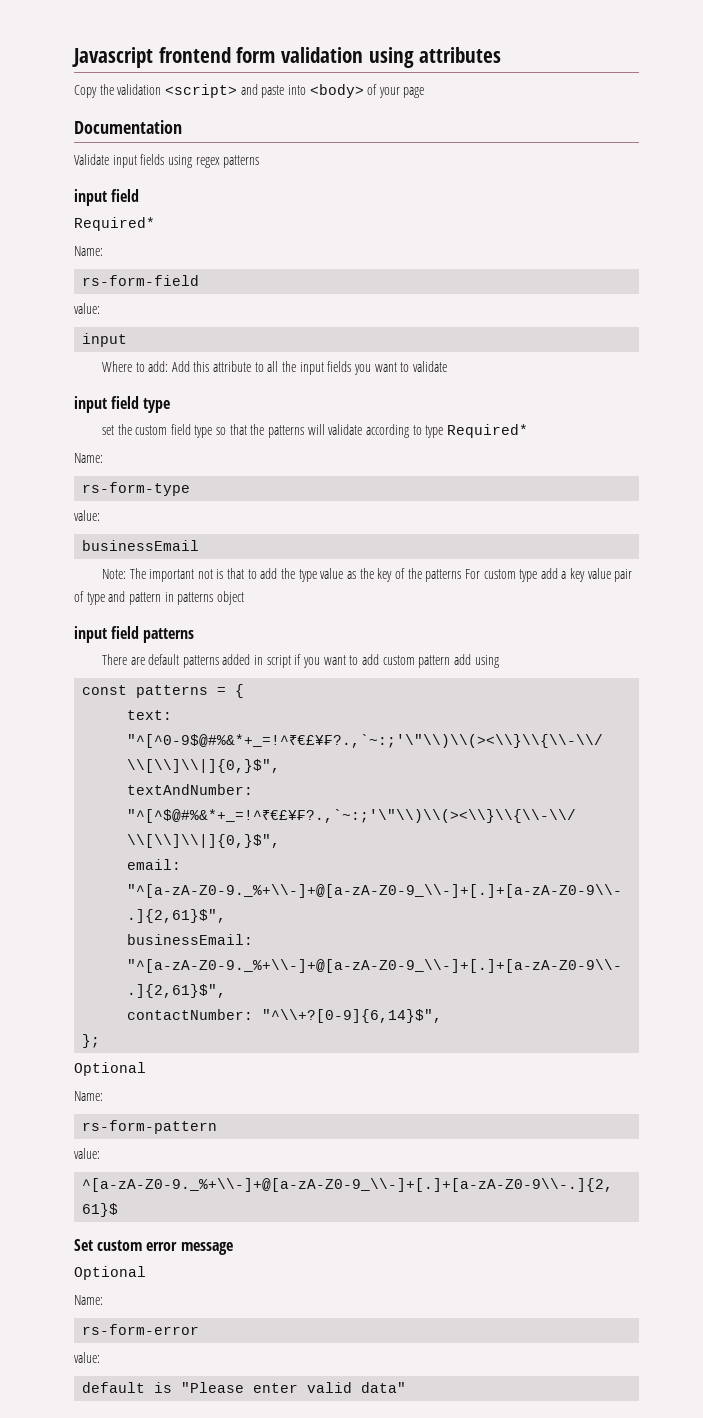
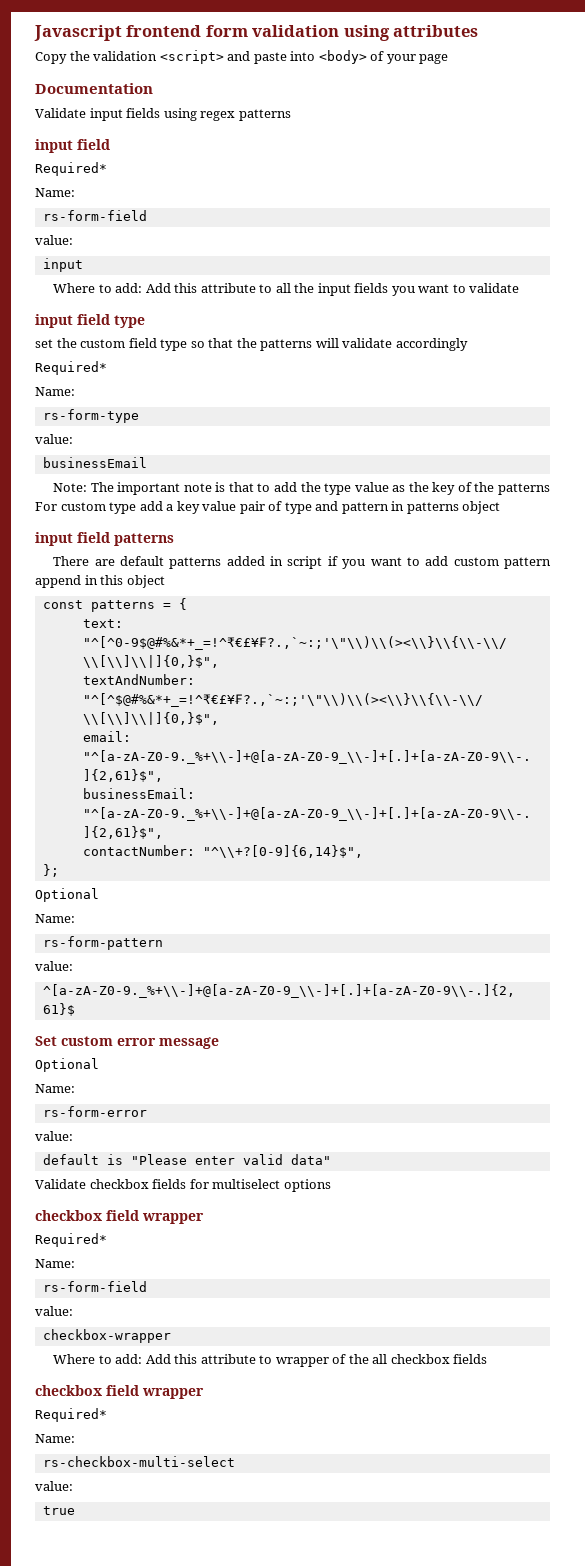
[365,424,444,438] according to type -> [395,338,468,351] accordingly //
[197,569,213,579] not -> [183,483,212,492] note
[453,654,499,668] add using -> [35,575,165,588] append in this object
(407, 1387) none -> [35,1179,331,1192] [35,1210,204,1224] [35,1233,107,1247] [35,1259,75,1268] [42,1281,147,1292] [35,1306,73,1316] [42,1329,171,1343] [53,1354,488,1367] [35,1385,204,1399] [35,1408,107,1422] [35,1434,75,1443] [42,1456,235,1467] [35,1481,73,1491] [42,1506,75,1515] // Validate checkbox fields for multiselect options // checkbox field wrapper // Required* // Name: // rs-form-field // value: // checkbox-wrapper // Where to add: Add this attribute to wrapper of the all checkbox fields // checkbox field wrapper // Required* // Name: // rs-checkbox-multi-select // value: // true

